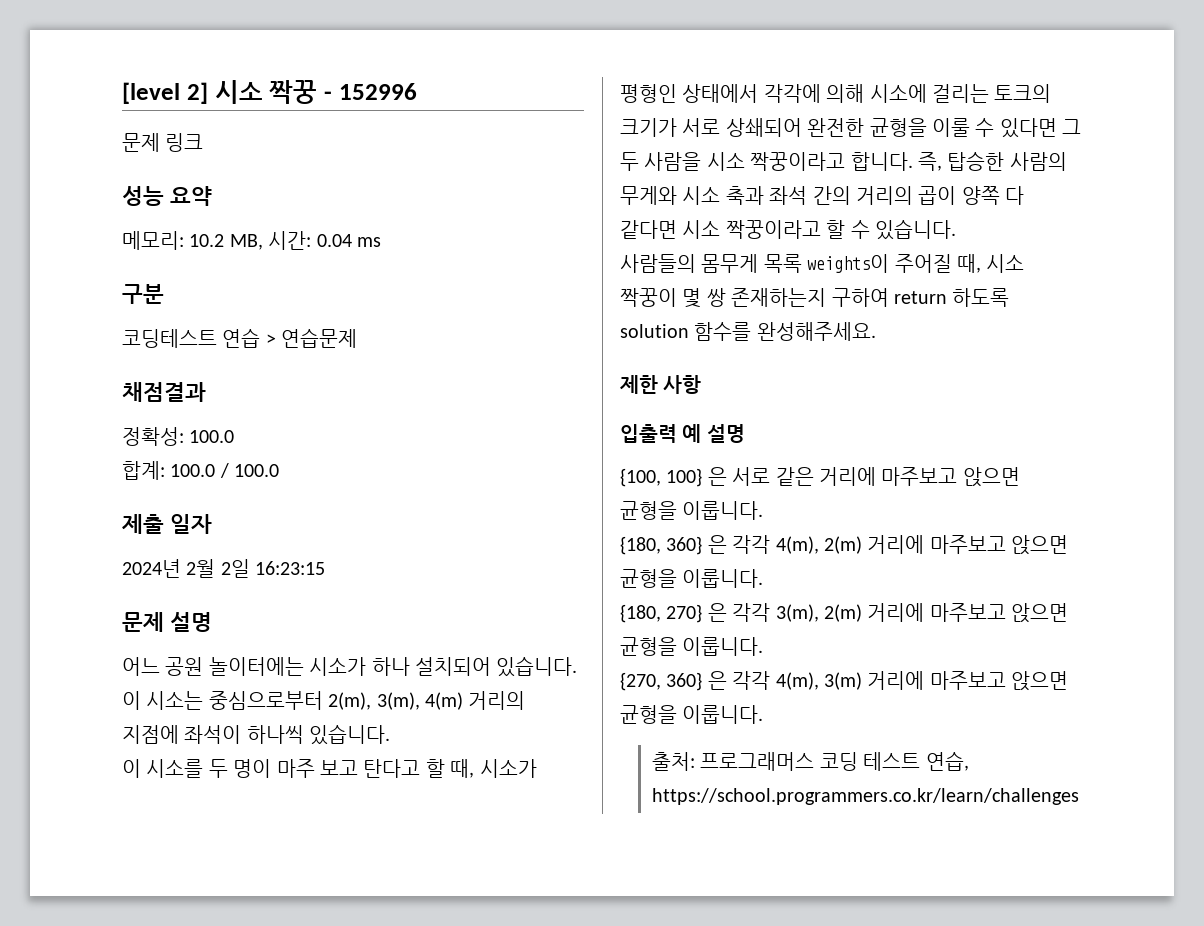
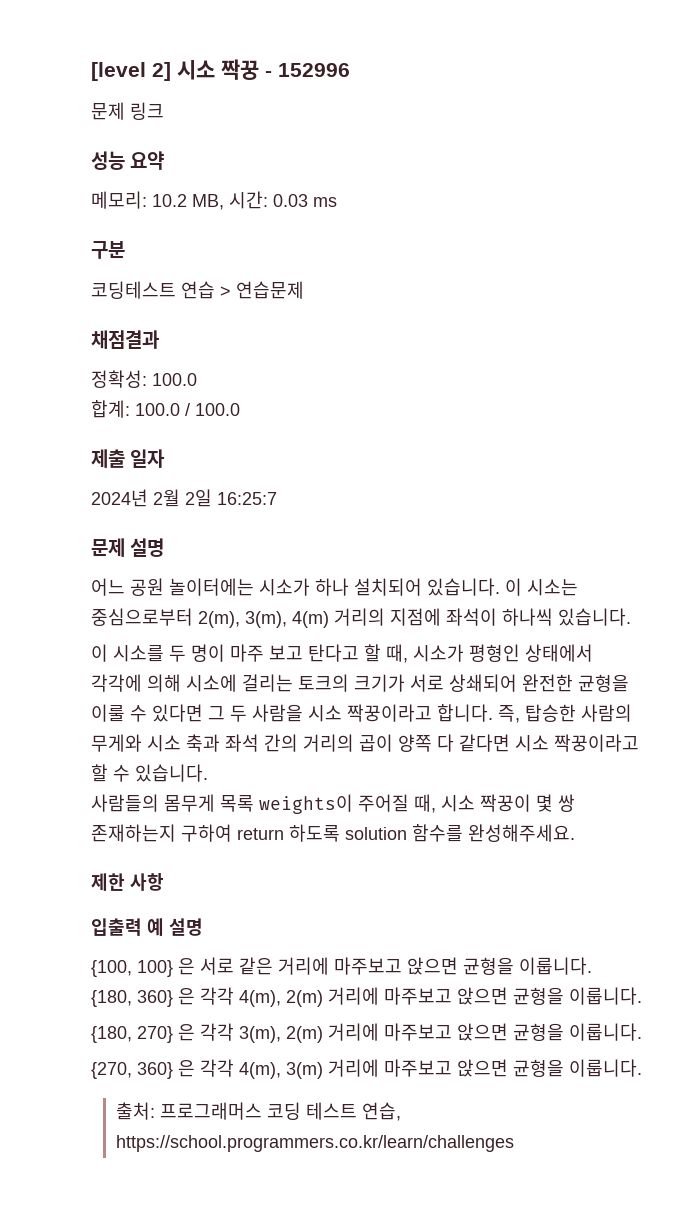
[316,234,352,247] 0.04 -> [273,194,308,207] 0.03
[255,561,326,575] 16:23:15 -> [217,492,277,505] 16:25:7

